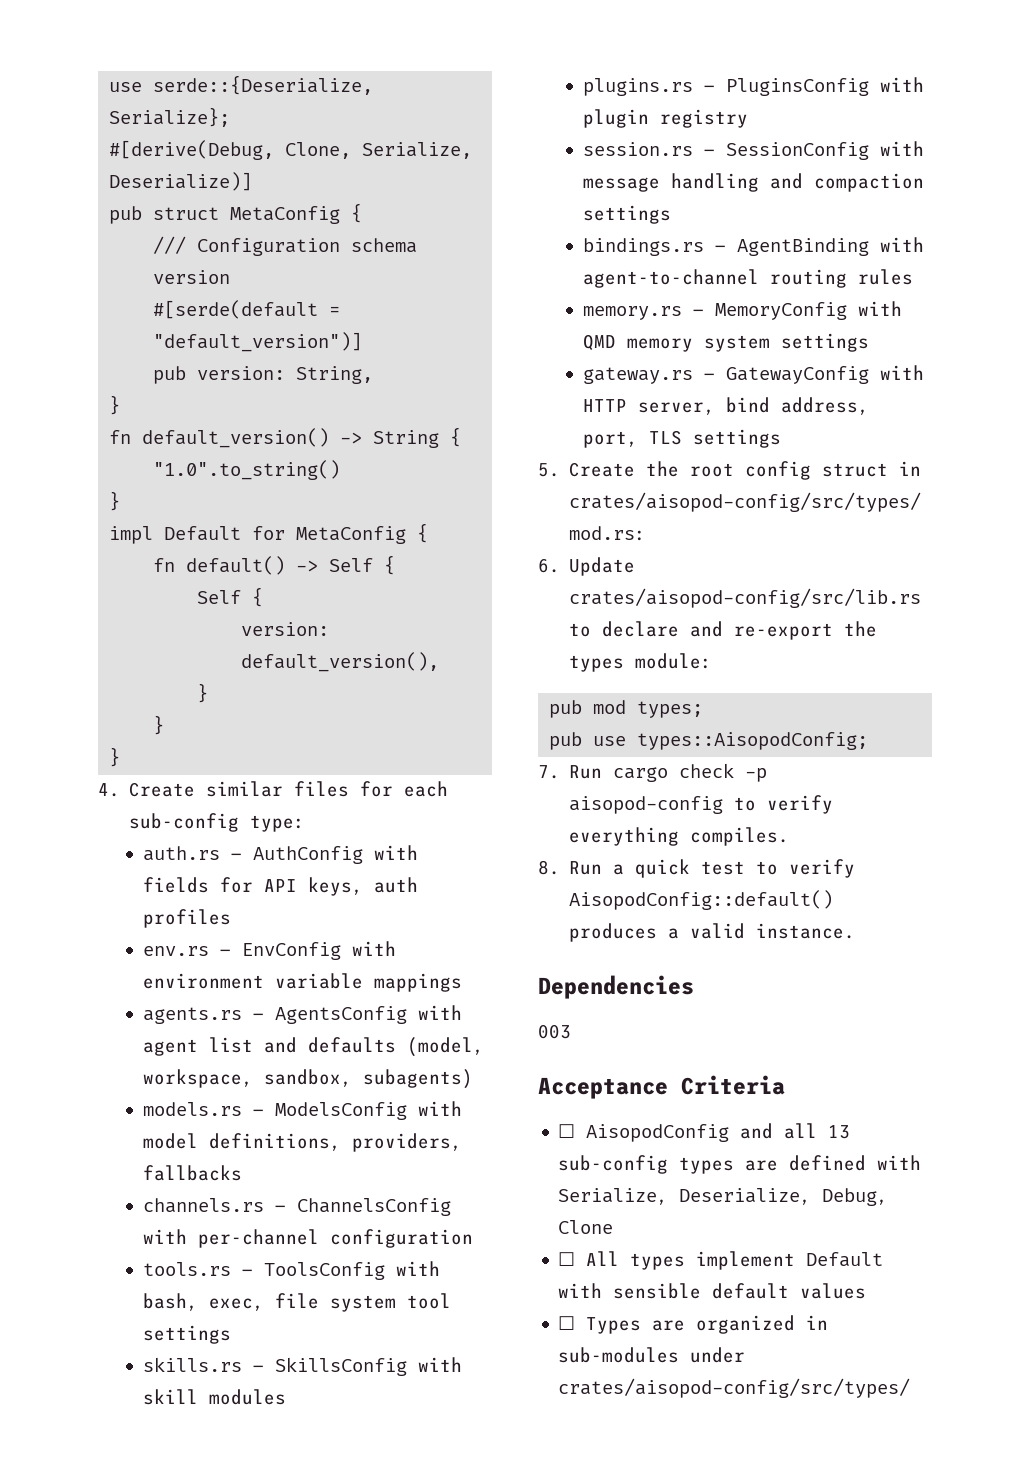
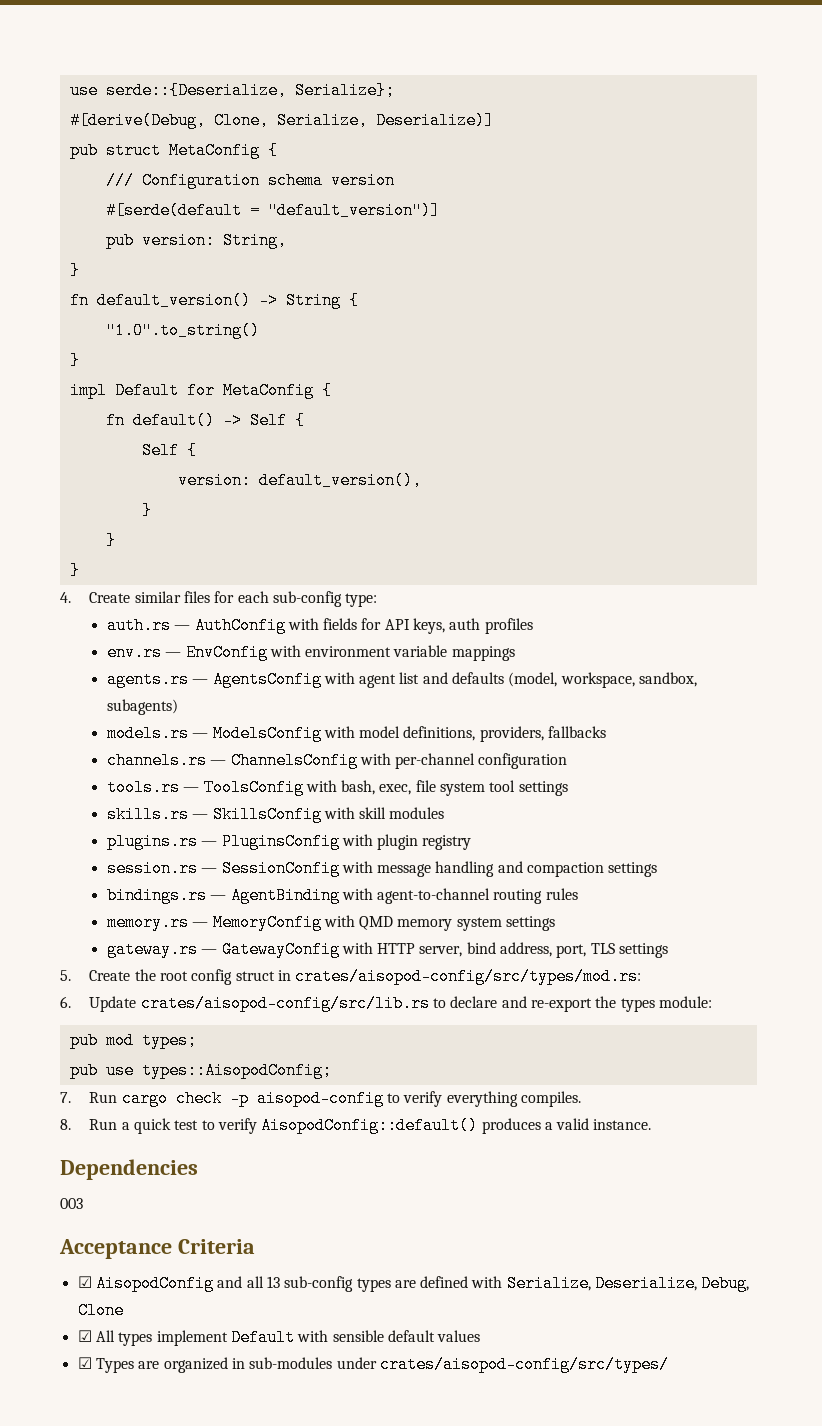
[558,1124,576,1138] ☐ -> [77,1276,92,1288] ☑
[558,1252,576,1266] ☐ -> [77,1330,92,1342] ☑
[558,1316,576,1330] ☐ -> [77,1357,92,1369] ☑

